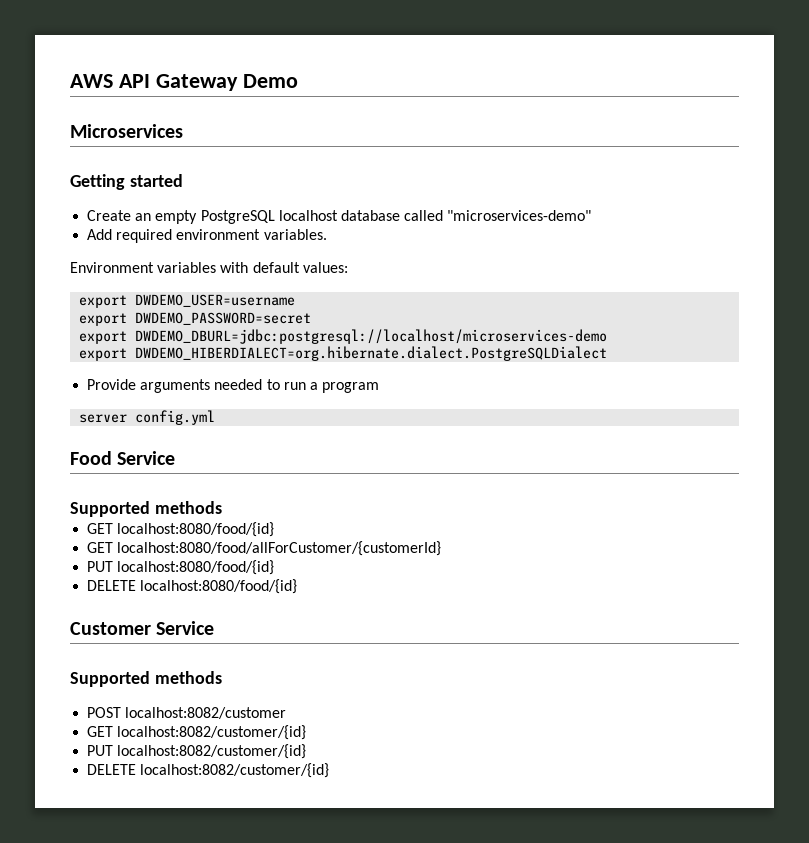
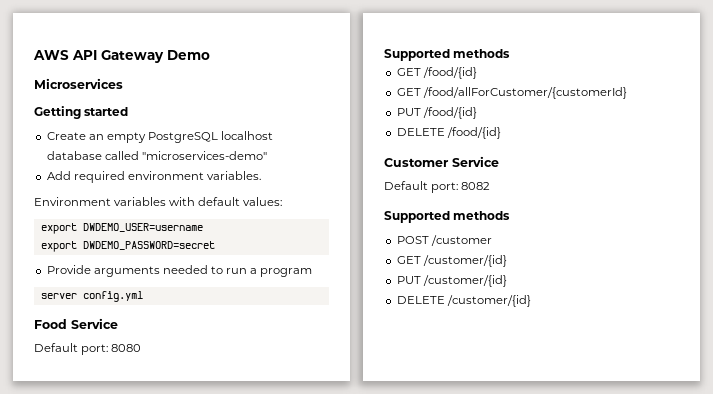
[79,329,608,344] [79,346,608,361] // export DWDEMO_DBURL=jdbc:postgresql://localhost/microservices-demo // export DWDEMO_HIBERDIALECT=org.hibernate.dialect.PostgreSQLDialect -> (215, 245) none
(176, 458) none -> [34,343,142,355] // Default port: 8080
[117,522,275,537] [87,541,442,556] [87,560,275,575] [87,579,298,594] localhost:8080/food/{id} // GET localhost:8080/food/allForCustomer/{customerId} // PUT localhost:8080/food/{id} // DELETE localhost:8080/food/{id} -> [422,67,477,79] [396,87,627,99] [396,107,477,119] [396,127,501,139] /food/{id} // GET /food/allForCustomer/{customerId} // PUT /food/{id} // DELETE /food/{id}
(215, 628) none -> [384,181,491,193] // Default port: 8082
[125,707,287,719] [87,725,307,740] [87,744,307,759] [87,763,330,778] localhost:8082/customer // GET localhost:8082/customer/{id} // PUT localhost:8082/customer/{id} // DELETE localhost:8082/customer/{id} -> [430,235,492,246] [396,255,507,267] [396,275,507,287] [396,295,531,307] /customer // GET /customer/{id} // PUT /customer/{id} // DELETE /customer/{id}

